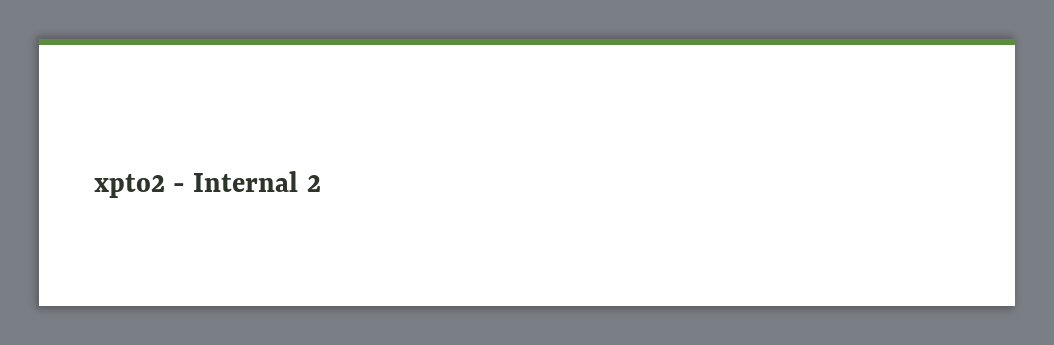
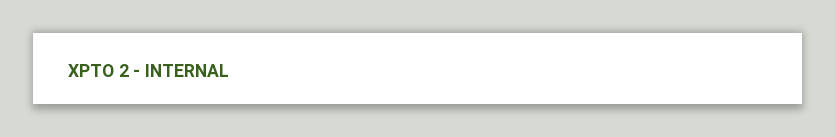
[94,171,321,198] xpto2 - Internal 2 -> [68,64,230,77] XPTO 2 - INTERNAL

